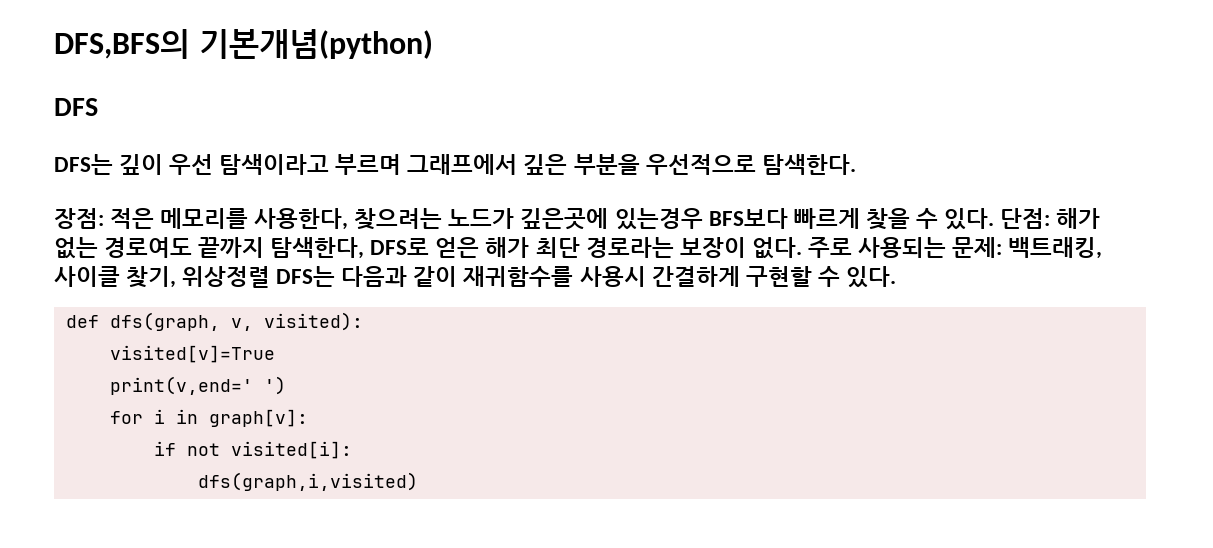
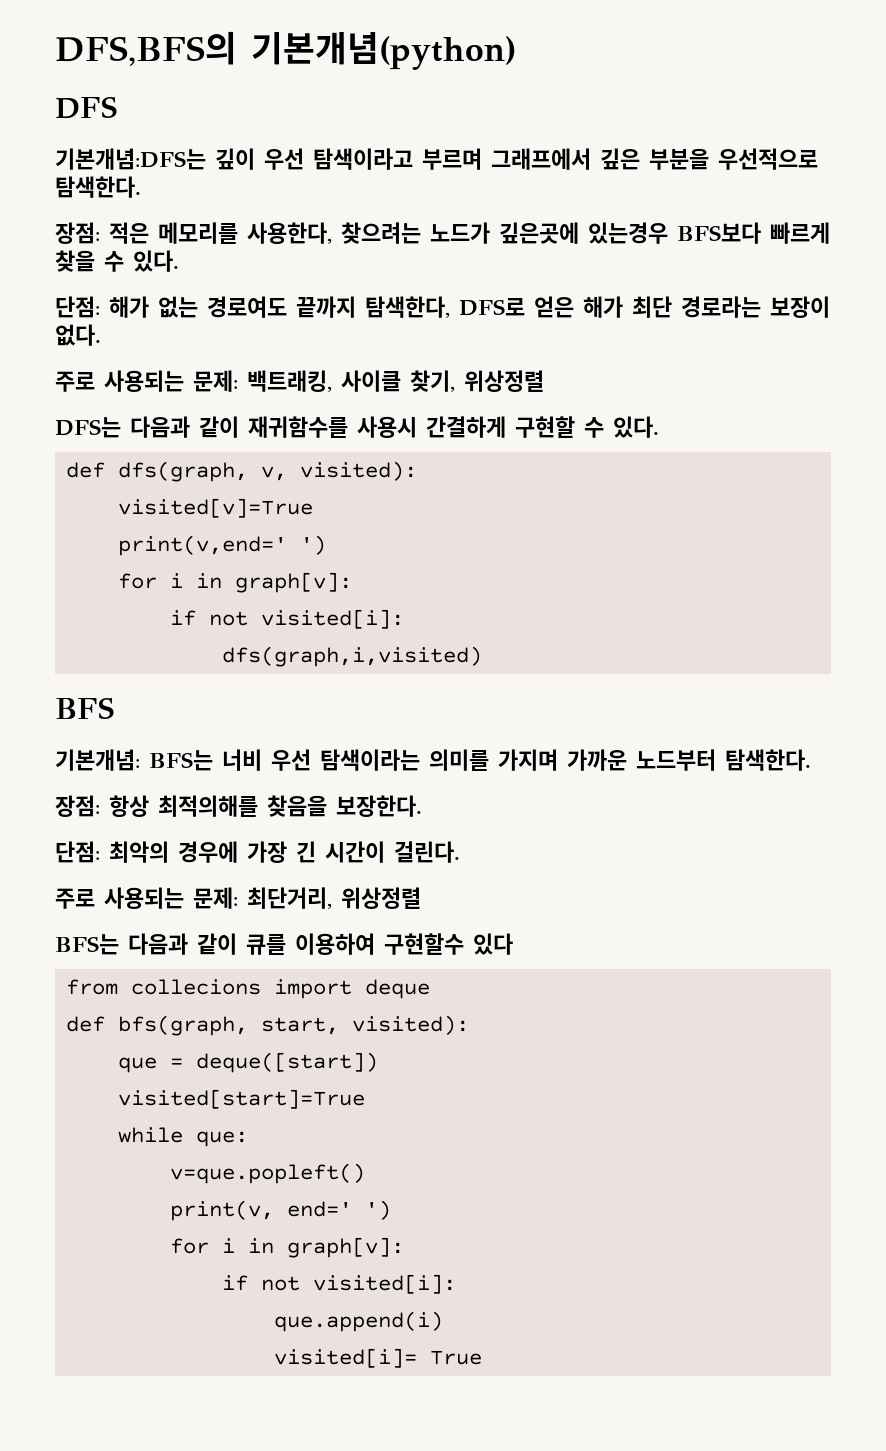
[54,154,113,175] DFS는 -> [55,148,206,170] 기본개념:DFS는
(994, 219) none -> (179, 261) //
(802, 248) none -> (101, 335) //
(271, 277) none -> (544, 381) //
(418, 481) none -> [55,697,114,719] [55,749,811,771] [55,795,422,817] [55,841,460,863] [55,887,421,909] [55,933,513,955] [65,979,430,999] [65,1015,469,1036] [117,1052,378,1073] [117,1089,365,1109] [117,1127,248,1147] [169,1163,365,1184] [169,1200,391,1221] [169,1237,404,1258] [221,1274,456,1294] [273,1311,443,1332] [273,1348,482,1368] // BFS // 기본개념: BFS는 너비 우선 탐색이라는 의미를 가지며 가까운 노드부터 탐색한다. // 장점: 항상 최적의해를 찾음을 보장한다. // 단점: 최악의 경우에 가장 긴 시간이 걸린다. // 주로 사용되는 문제: 최단거리, 위상정렬 // BFS는 다음과 같이 큐를 이용하여 구현할수 있다 // from collecions import deque // def bfs(graph, start, visited): // que = deque([start]) // visited[start]=True // while que: // v=que.popleft() // print(v, end=' ') // for i in graph[v]: // if not visited[i]: // que.append(i) // visited[i]= True

